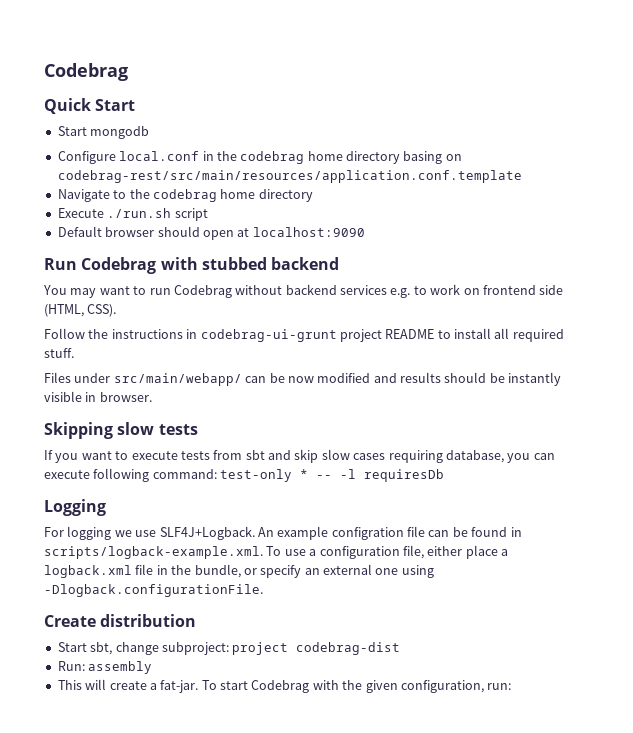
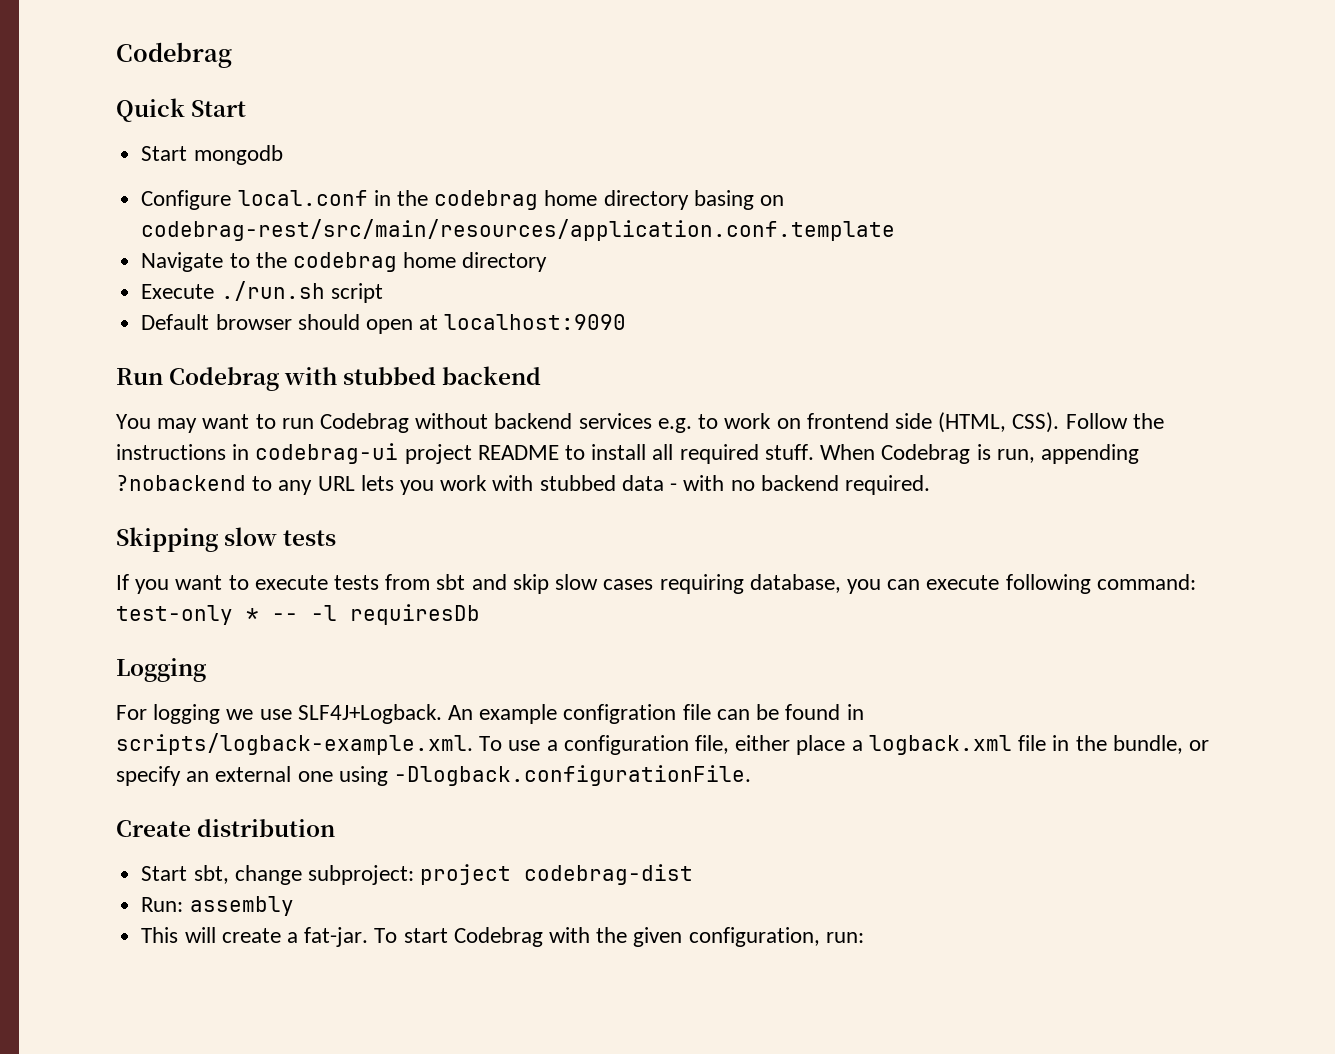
(117, 310) // -> (1060, 422) none
[200,329,337,342] codebrag-ui-grunt -> [255,443,399,464] codebrag-ui
[44,372,562,386] [44,391,152,402] // Files under src/main/webapp/ can be now modified and results should be instantly visible in browser. -> [820,444,1139,464] [116,475,930,495] When Codebrag is run, appending ?nobackend to any URL lets you work with stubbed data - with no backend required.

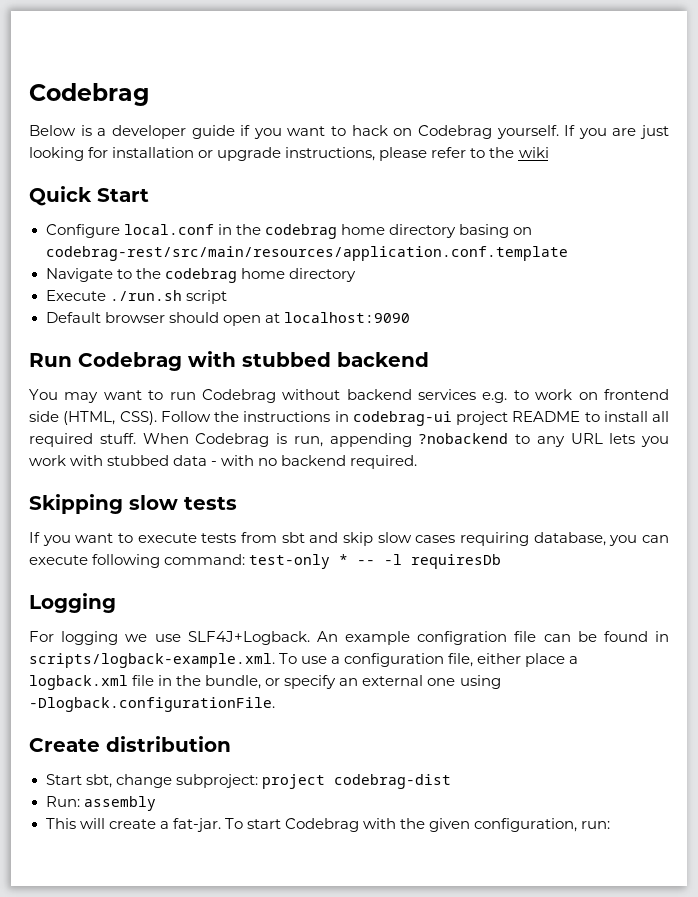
[116,42,232,68] Codebrag -> [29,83,149,106] [29,125,669,139] [29,147,549,161] Codebrag // Below is a developer guide if you want to hack on Codebrag yourself. If you are just looking for installation or upgrade instructions, please refer to the wiki
[141,145,283,165] // Start mongodb -> (149, 195) none

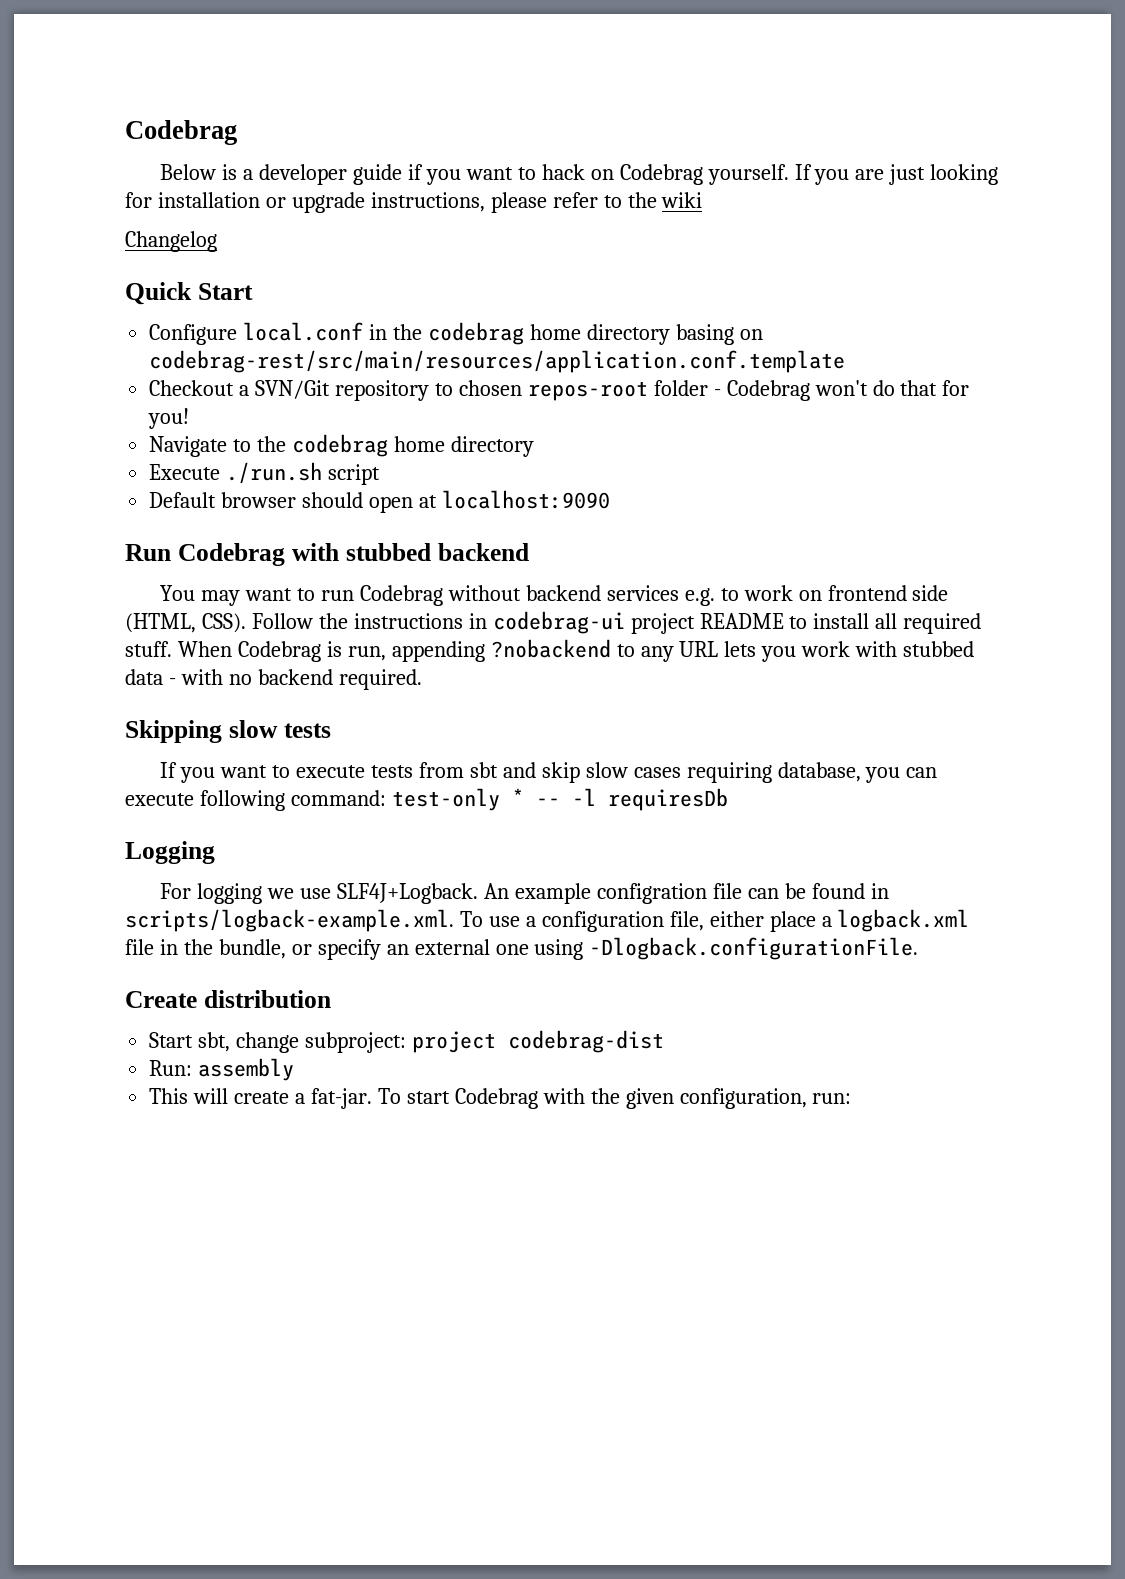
(549, 152) none -> [125,231,217,252] // Changelog
(568, 253) none -> [149,380,970,401] [148,408,190,429] // Checkout a SVN/Git repository to chosen repos-root folder - Codebrag won't do that for you!

